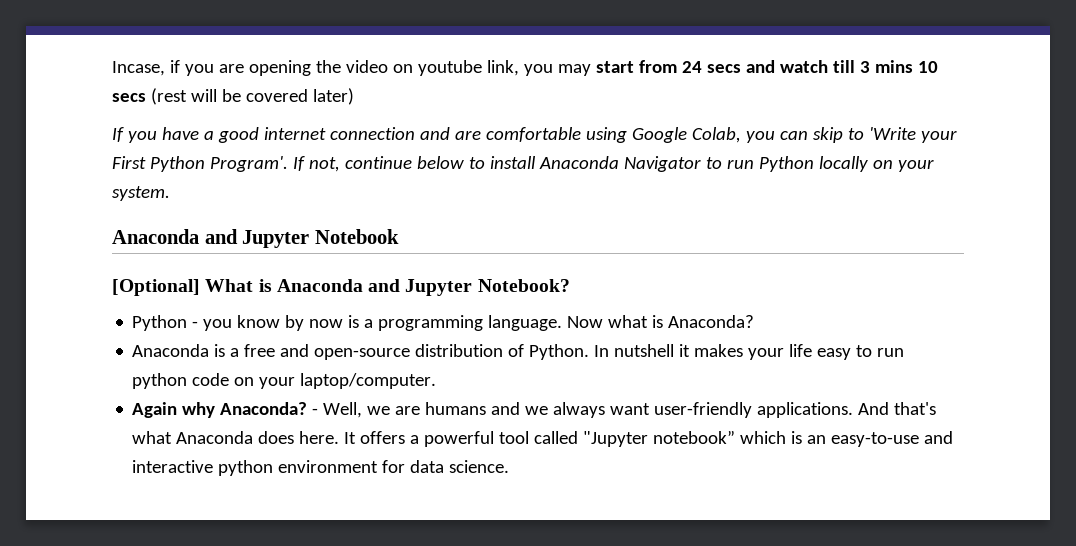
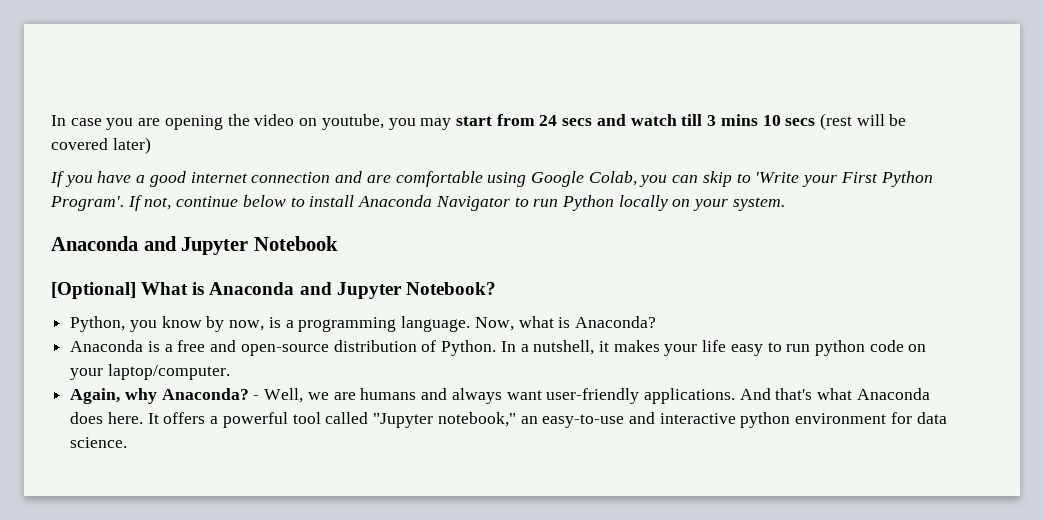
[112,60,180,76] Incase, if -> [51,115,102,126] In case
[417,60,519,76] youtube link, -> [321,114,384,130] youtube,
[132,315,199,331] Python - -> [70,316,126,332] Python,
[309,319,344,328] now -> [229,320,265,331] now,
[567,316,604,328] Now -> [474,317,514,331] Now,
[614,344,675,357] nutshell -> [520,340,595,355] a nutshell,
[132,402,178,418] Again -> [70,388,121,404] Again,
[525,406,549,415] we -> (448, 394) none
[653,430,803,444] notebook” which is -> [437,412,516,427] notebook,"

